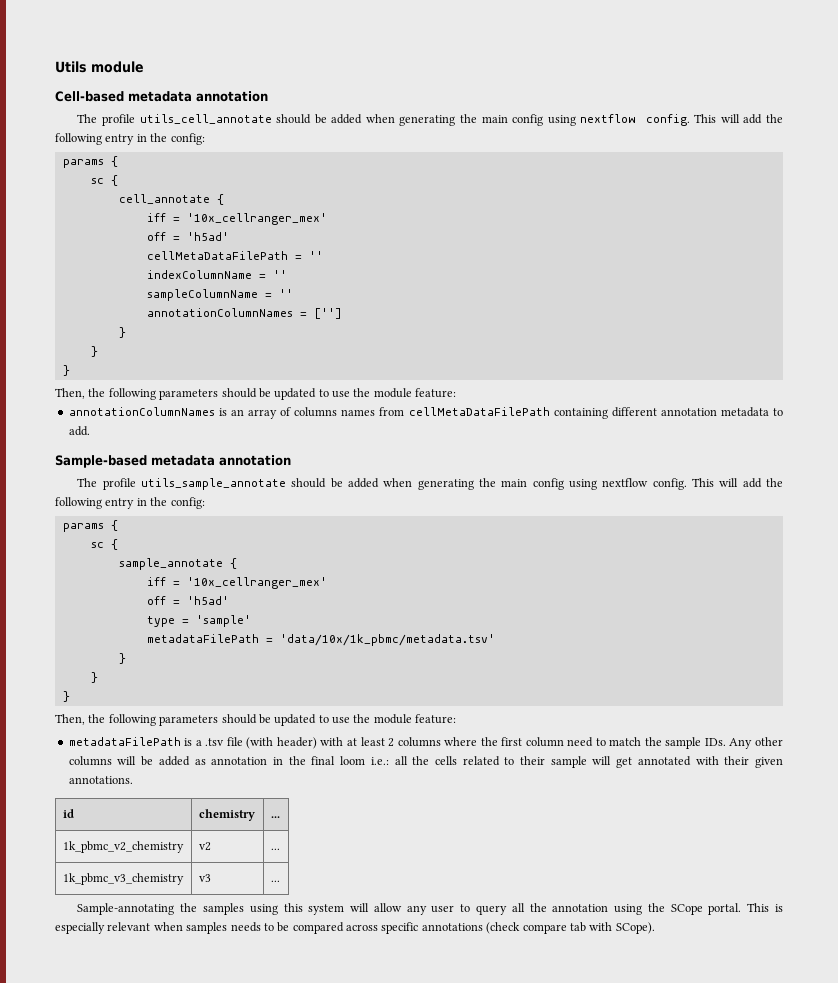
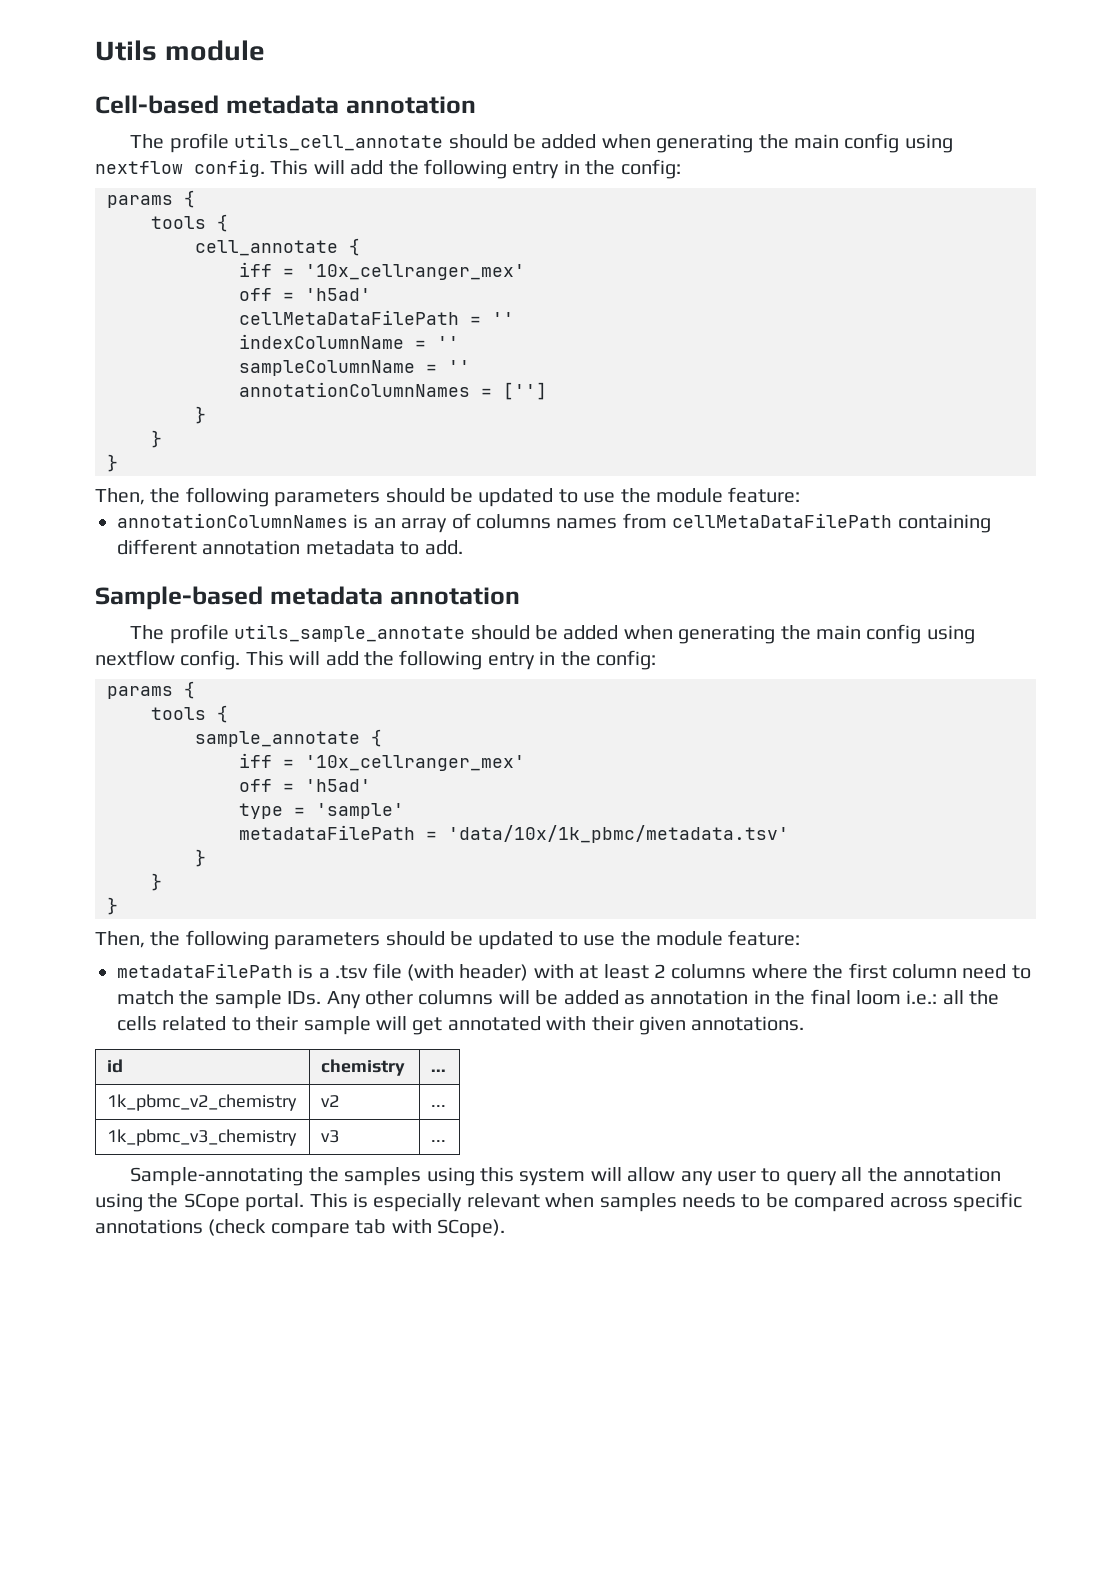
[90,178,104,184] sc -> [151,216,206,229] tools
[90,542,104,548] sc -> [151,707,206,720] tools

